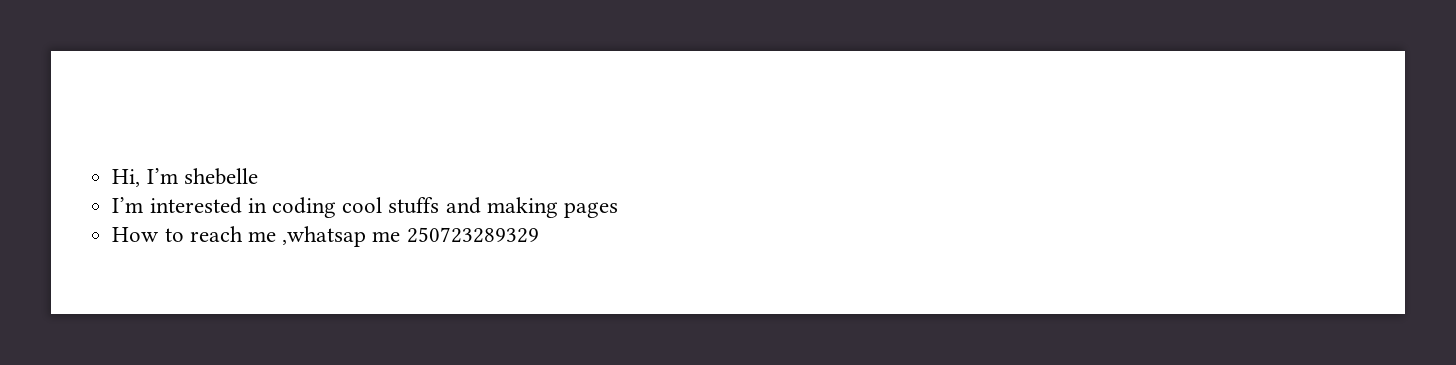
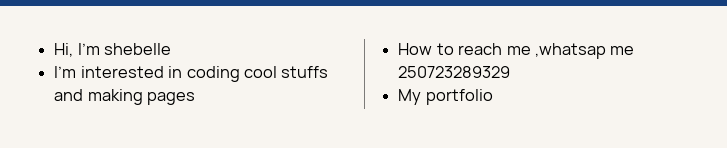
(539, 235) none -> [398,89,493,105] // My portfolio

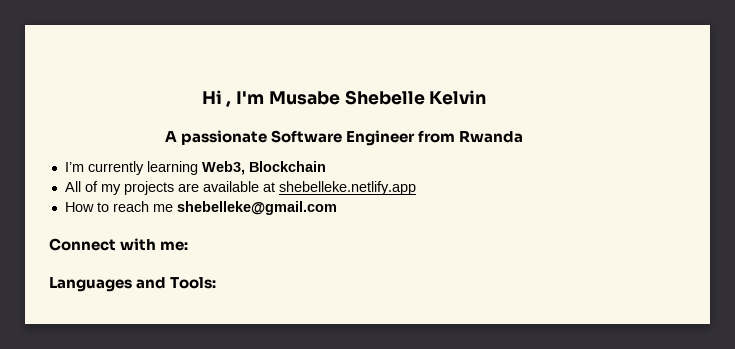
[54,43,172,57] [54,66,329,82] [54,89,196,105] [398,43,635,59] [398,66,511,78] [398,89,493,105] Hi, I’m shebelle // I’m interested in coding cool stuffs and making pages // How to reach me ,whatsap me 250723289329 // My portfolio -> [201,90,487,107] [164,130,524,146] [64,161,326,175] [64,181,416,195] [64,201,337,215] [49,238,189,251] [49,277,217,292] Hi , I'm Musabe Shebelle Kelvin // A passionate Software Engineer from Rwanda // I’m currently learning Web3, Blockchain // All of my projects are available at shebelleke.netlify.app // How to reach me shebelleke@gmail.com // Connect with me: // Languages and Tools:

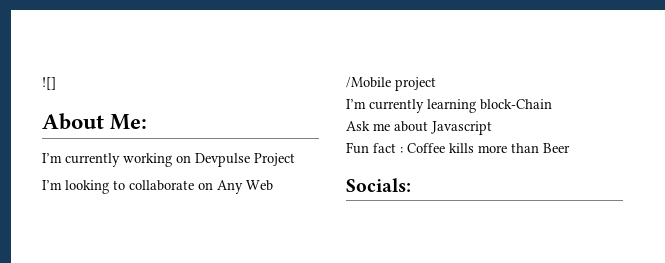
[201,90,487,107] [164,130,524,146] [64,161,326,175] [64,181,416,195] [64,201,337,215] [49,238,189,251] [49,277,217,292] Hi , I'm Musabe Shebelle Kelvin // A passionate Software Engineer from Rwanda // I’m currently learning Web3, Blockchain // All of my projects are available at shebelleke.netlify.app // How to reach me shebelleke@gmail.com // Connect with me: // Languages and Tools: -> [42,77,56,90] [42,113,148,130] [42,153,295,167] [42,180,273,194] [346,77,436,91] [346,99,552,113] [346,121,492,135] [346,142,570,154] [346,178,411,192] ![] // About Me: // I’m currently working on Devpulse Project // I’m looking to collaborate on Any Web /Mobile project // I’m currently learning block-Chain // Ask me about Javascript // Fun fact : Coffee kills more than Beer // Socials:

